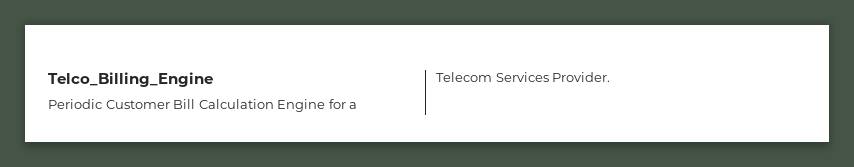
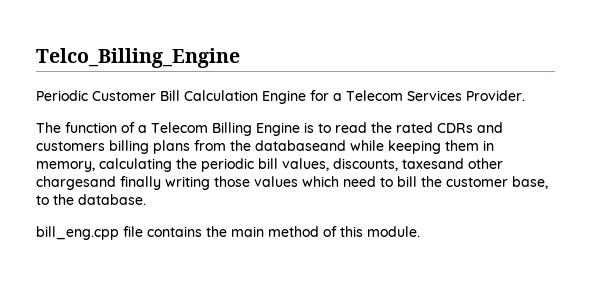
(611, 77) none -> [36,122,503,136] [36,140,494,154] [36,158,503,172] [36,176,548,190] [36,194,146,205] [36,226,420,240] // The function of a Telecom Billing Engine is to read the rated CDRs and customers billing plans from the databaseand while keeping them in memory, calculating the periodic bill values, discounts, taxesand other chargesand finally writing those values which need to bill the customer base, to the database. // bill_eng.cpp file contains the main method of this module.

